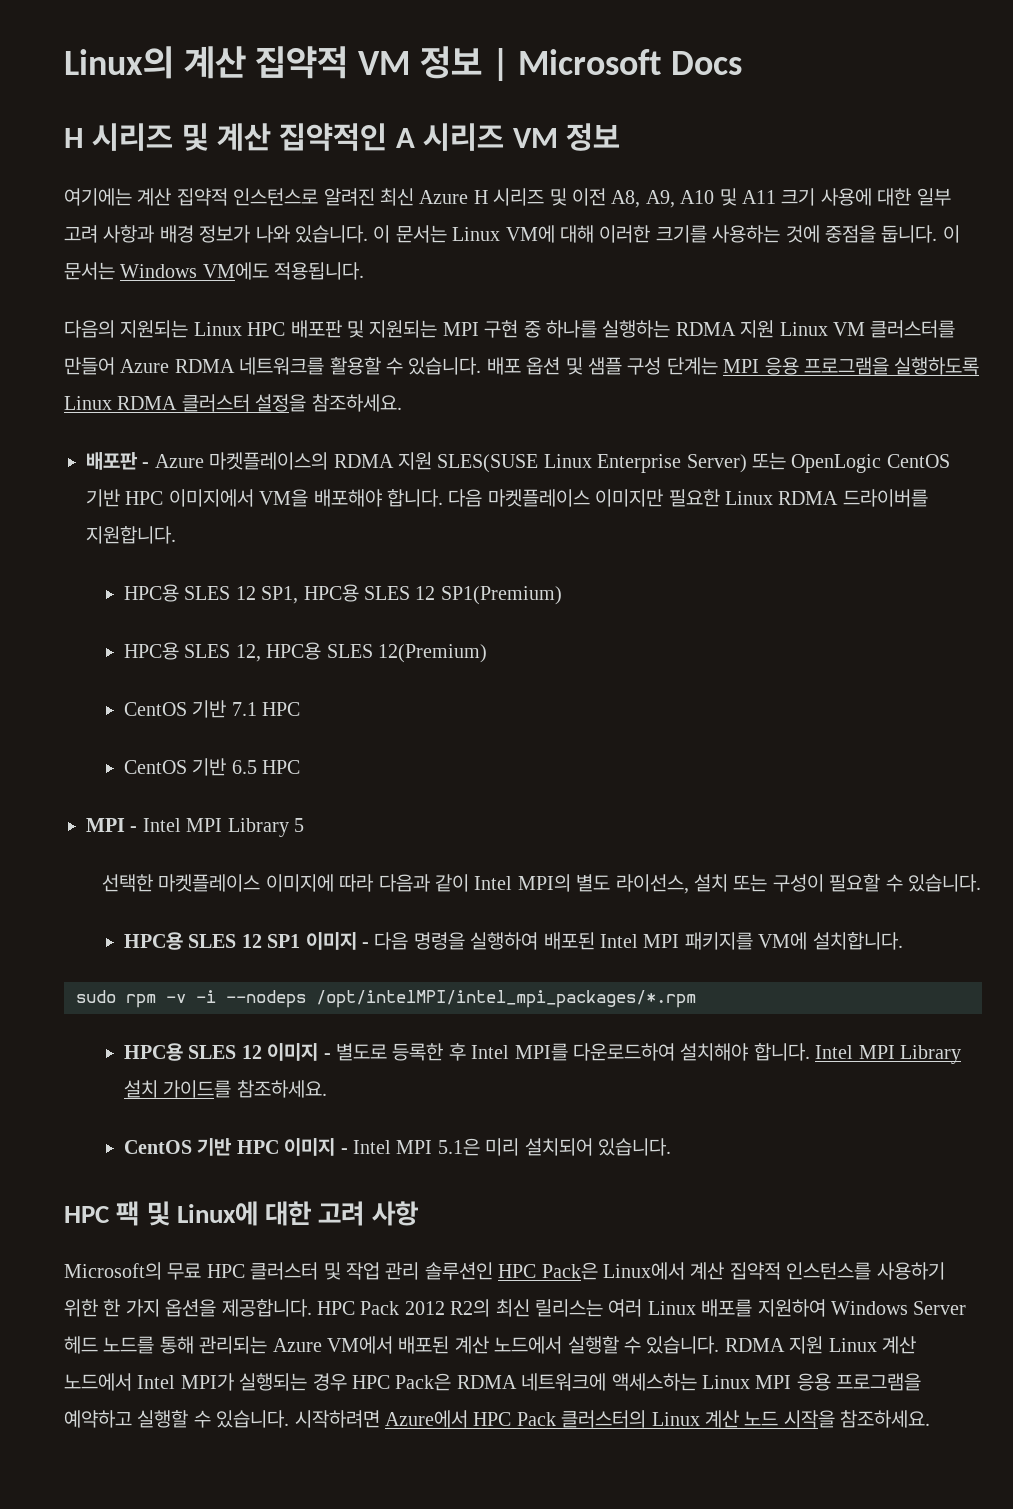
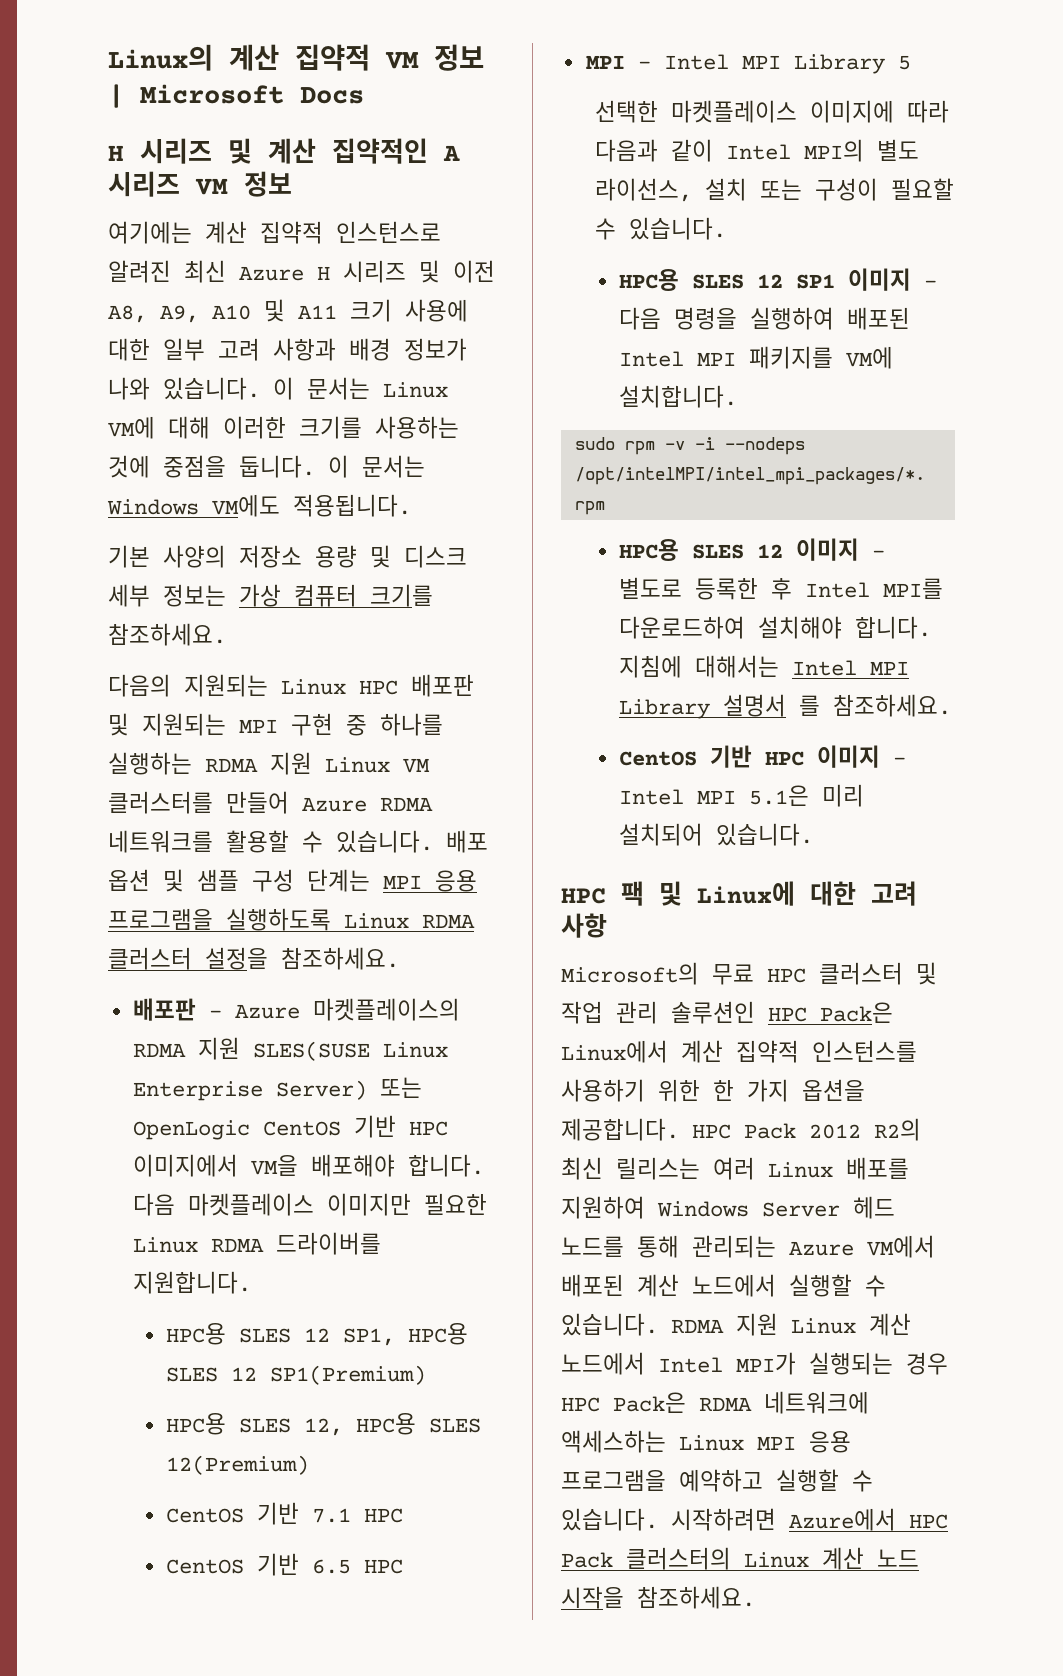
(365, 271) none -> [108,545,467,568] [108,584,433,607] [108,623,226,646] // 기본 사양의 저장소 용량 및 디스크 세부 정보는 가상 컴퓨터 크기를 참조하세요.
[815,1045,961,1064] [123,1080,232,1098] Intel MPI Library 설치 가이드를 -> [619,655,910,678] [619,694,821,719] 지침에 대해서는 Intel MPI Library 설명서 를

